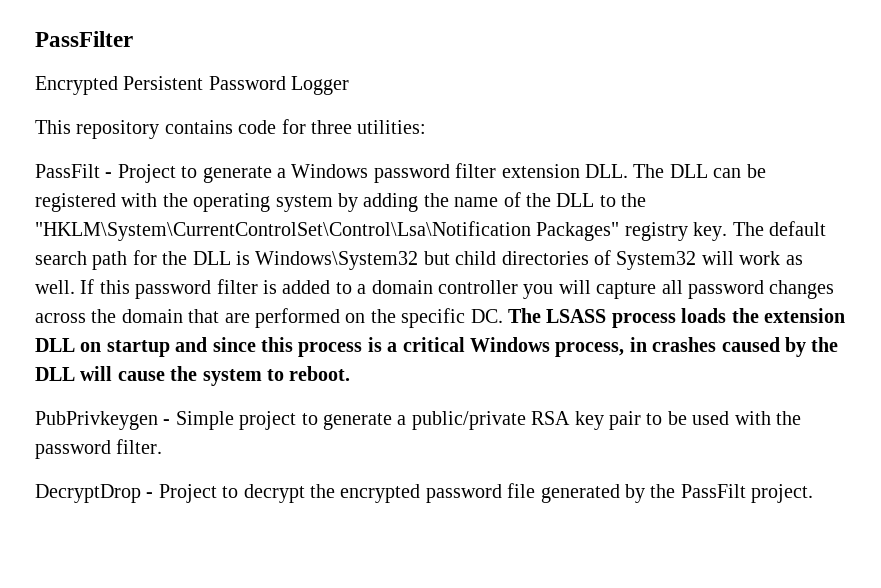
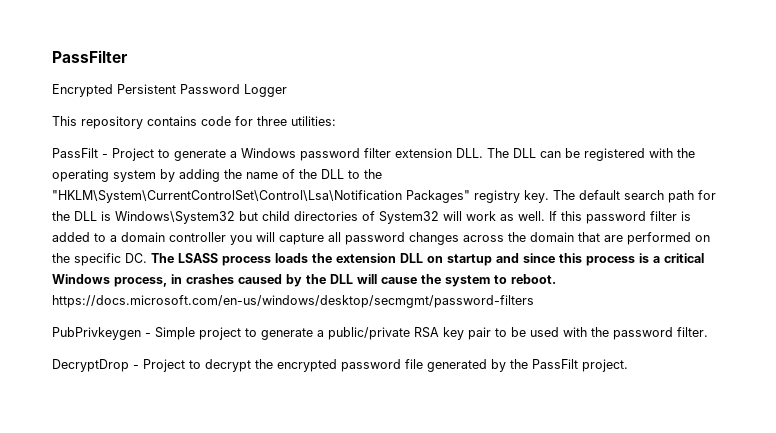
(351, 373) none -> [52,295,534,308] https://docs.microsoft.com/en-us/windows/desktop/secmgmt/password-filters

